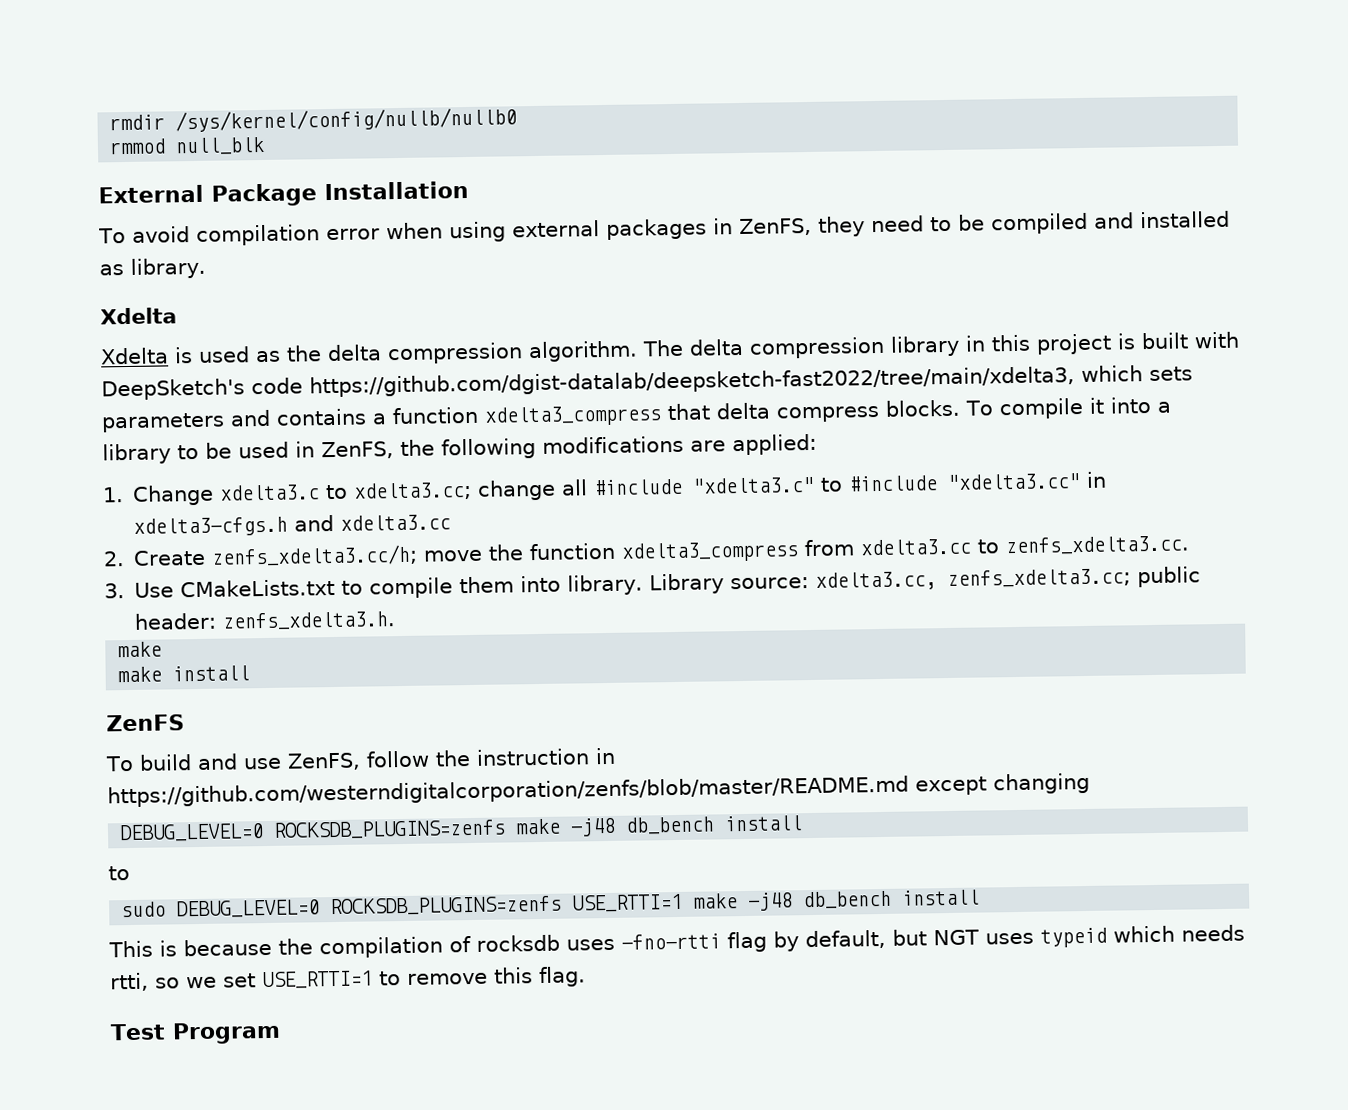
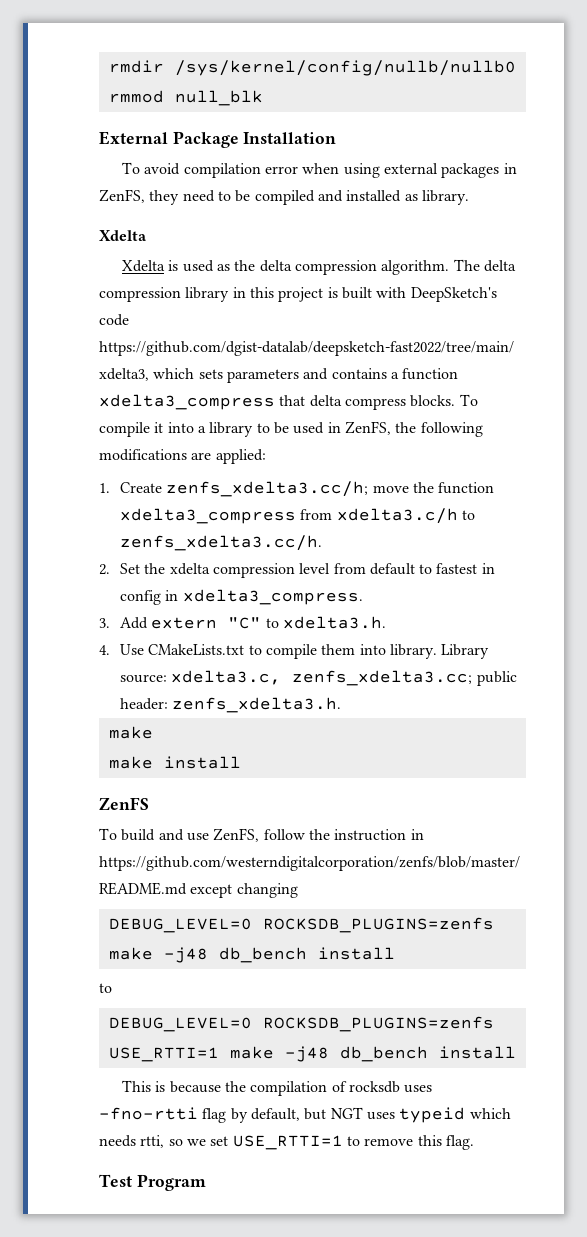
[132,471,1108,506] [133,514,452,537] [103,551,125,567] Change xdelta3.c to xdelta3.cc; change all #include "xdelta3.c" to #include "xdelta3.cc" in xdelta3-cfgs.h and xdelta3.cc // 2. -> (110, 488) none
[860,535,1191,556] [104,583,125,599] xdelta3.cc to zenfs_xdelta3.cc. // 3. -> [336,508,475,524] [119,535,322,551] [99,563,495,578] [119,589,363,605] [99,616,386,629] [99,645,110,655] xdelta3.c/h to zenfs_xdelta3.cc/h. // 2. Set the xdelta compression level from default to fastest in config in xdelta3_compress. // 3. Add extern "C" to xdelta3.h. // 4.
[815,571,938,591] xdelta3.cc, -> [171,670,282,685] xdelta3.c,
[121,901,167,918] sudo -> (112, 988) none

